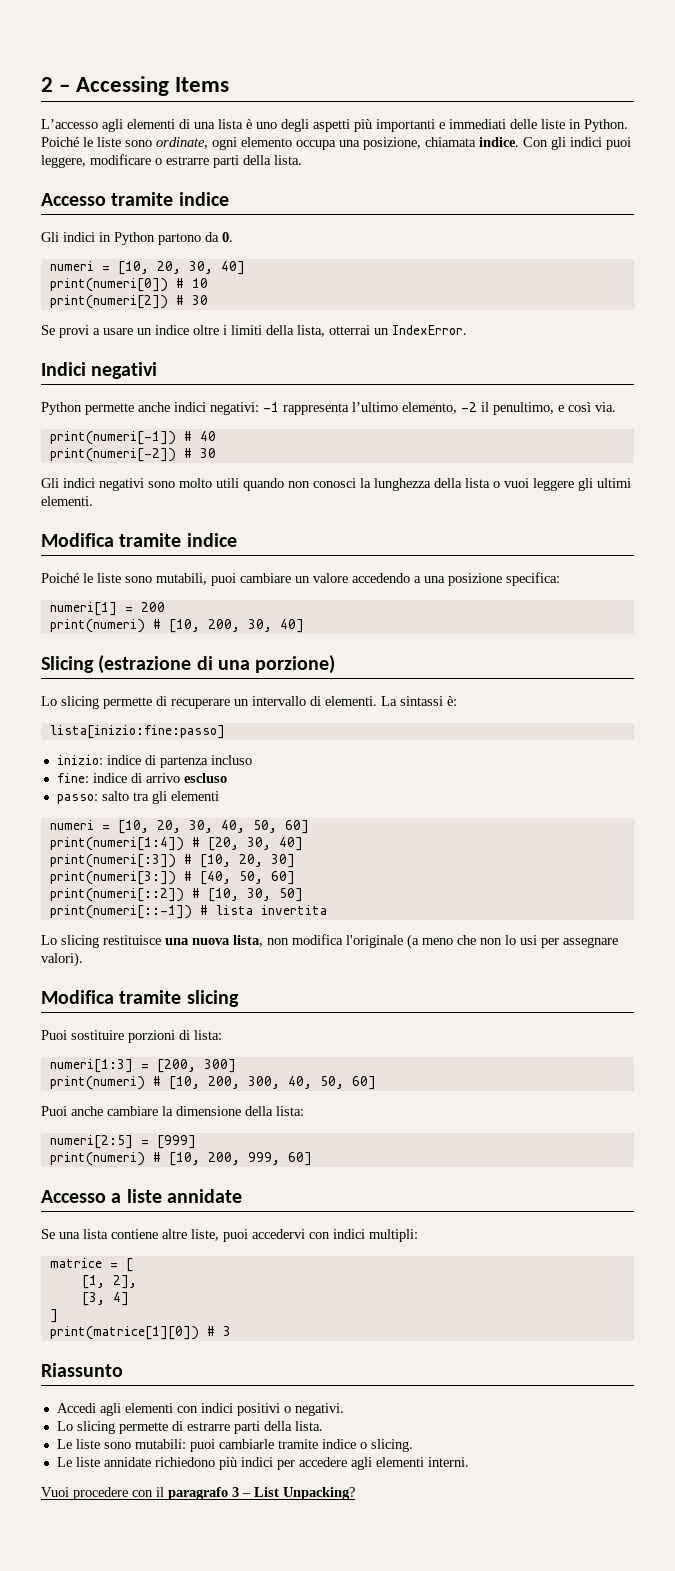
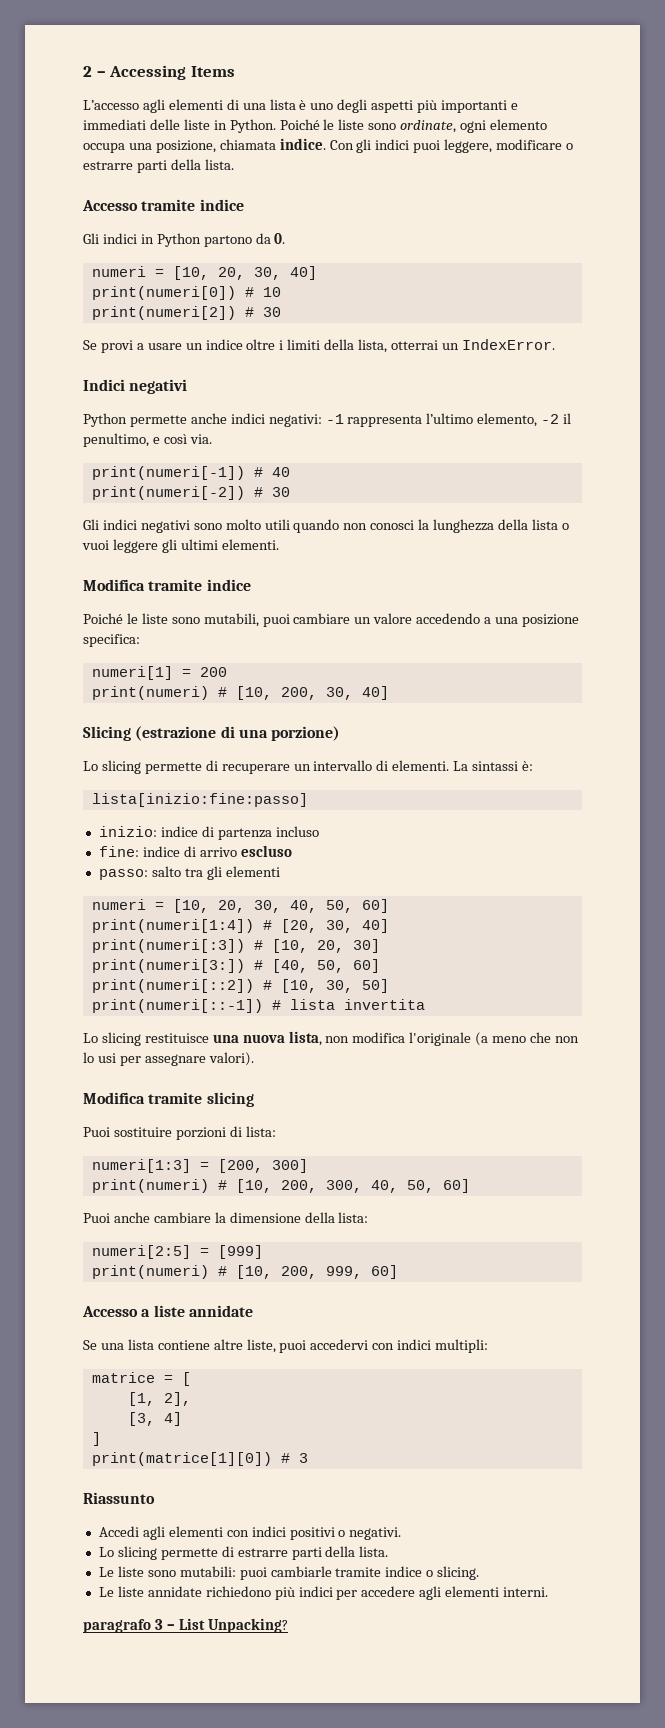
[41,1487,164,1500] Vuoi procedere con il -> (549, 1592) none

